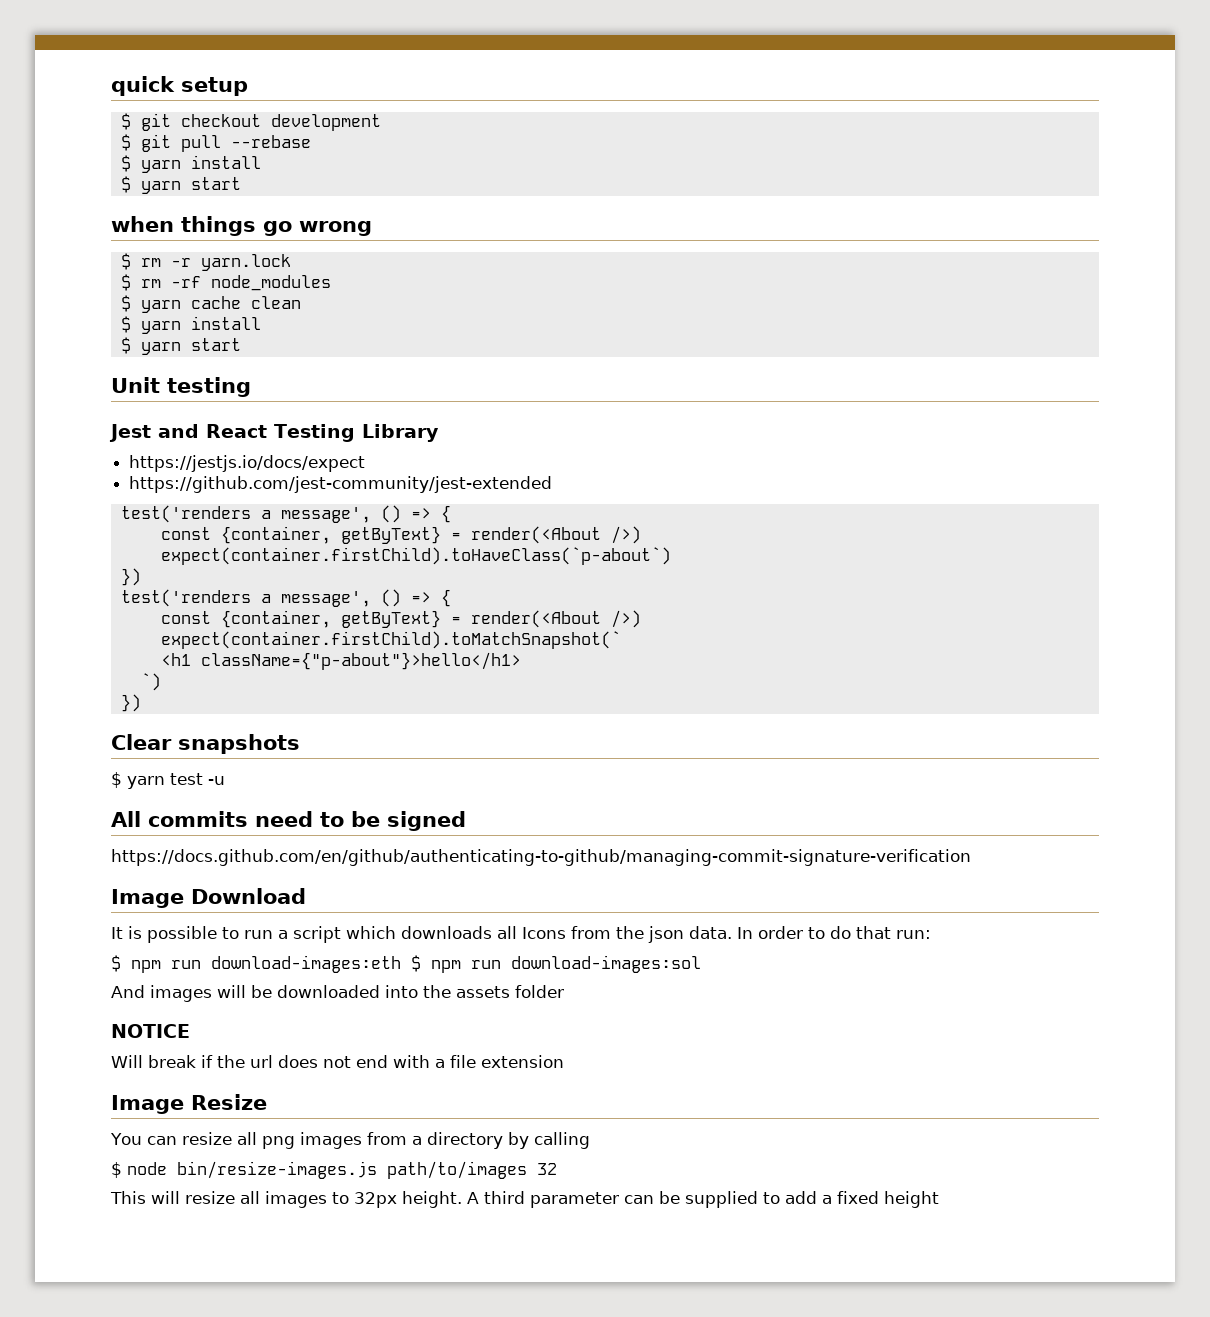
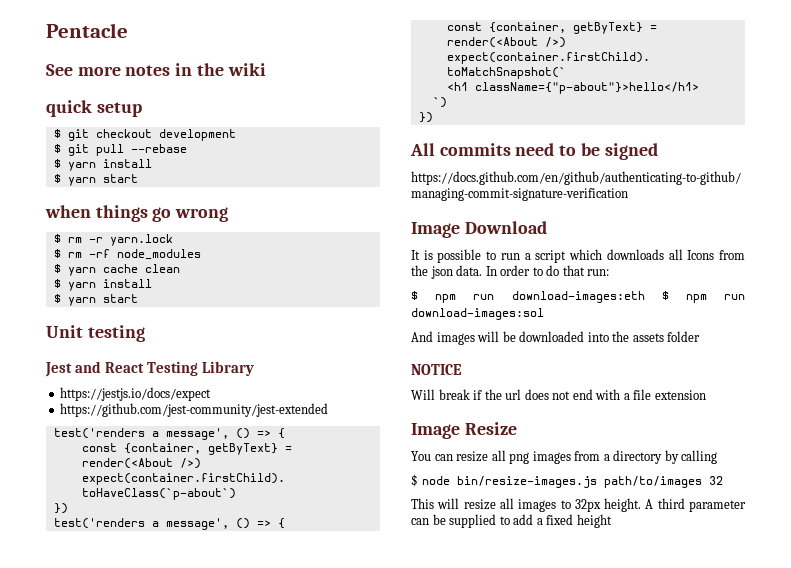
(111, 86) none -> [46,23,128,38] [46,63,266,76] Pentacle // See more notes in the wiki //
[111,734,300,754] [111,772,225,789] // Clear snapshots // $ yarn test -u -> (433, 117) none

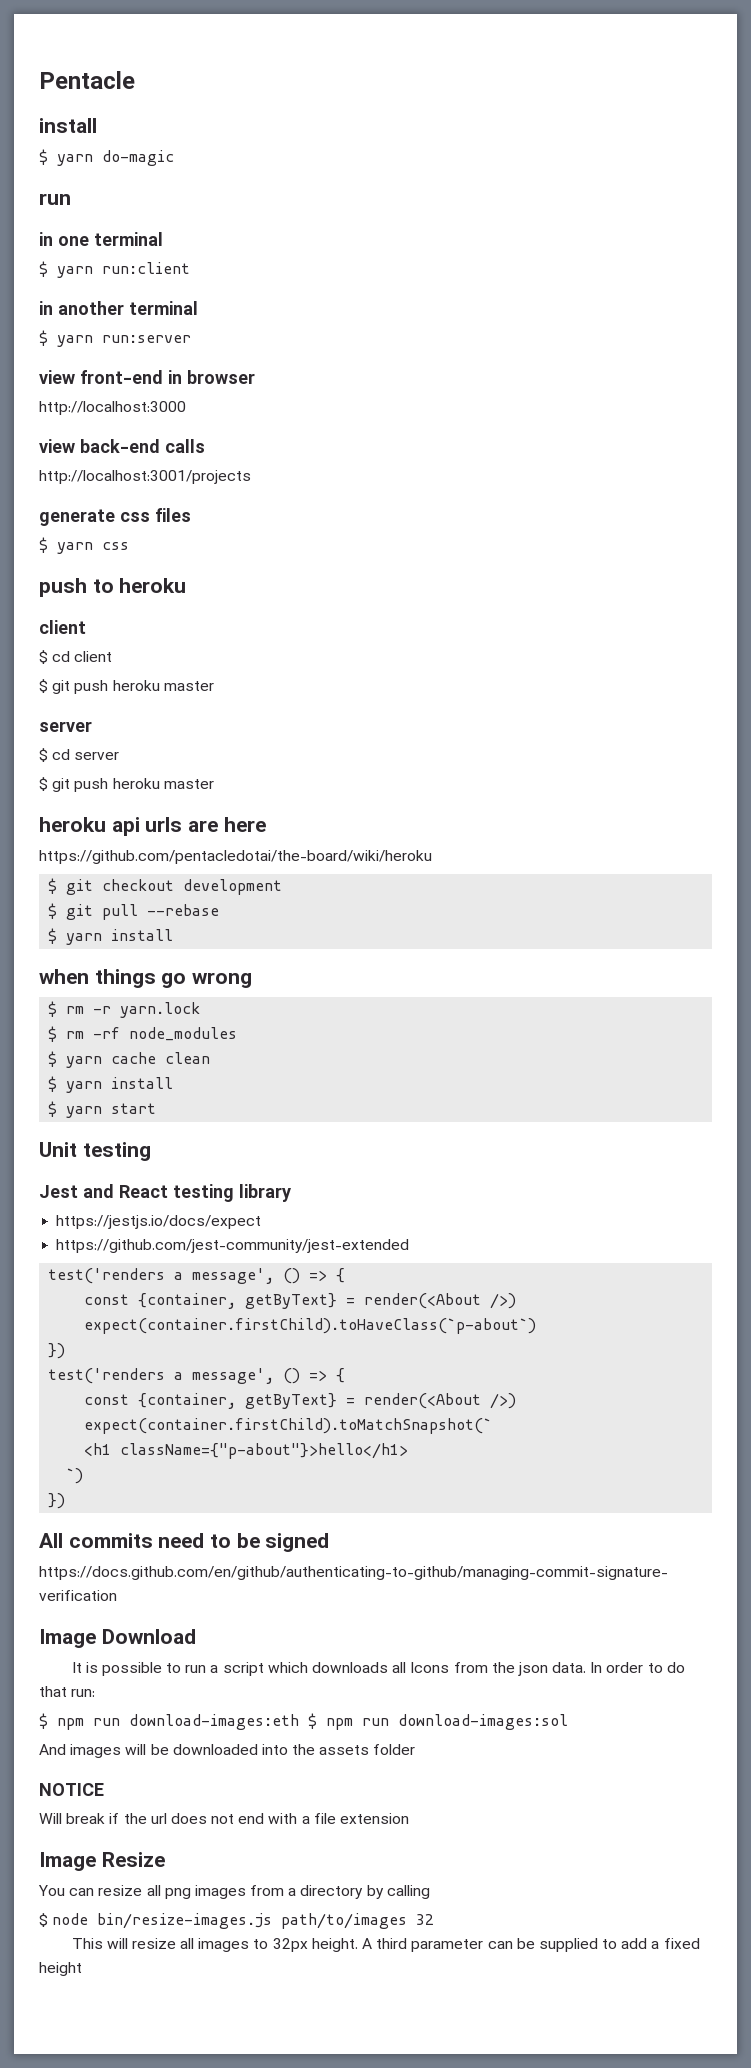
[46,63,266,76] [46,100,142,117] See more notes in the wiki // quick setup -> [39,118,97,133] [39,149,174,166] [39,193,71,205] [39,232,163,246] [39,261,190,278] [39,301,198,315] [39,330,191,347] [39,370,255,384] [39,401,186,415] [39,439,205,453] [39,470,251,484] [39,508,191,526] [39,537,129,554] [39,578,187,597] [39,620,86,634] [39,650,113,664] [39,679,214,694] [39,721,92,732] [39,748,120,762] [39,777,214,792] [39,817,266,836] [39,850,432,864] install // $ yarn do-magic // run // in one terminal // $ yarn run:client // in another terminal // $ yarn run:server // view front-end in browser // http://localhost:3000 // view back-end calls // http://localhost:3001/projects // generate css files // $ yarn css // push to heroku // client // $ cd client // $ git push heroku master // server // $ cd server // $ git push heroku master // heroku api urls are here // https://github.com/pentacledotai/the-board/wiki/heroku
[53,174,138,186] // $ yarn start -> (174, 935) none
[147,361,255,376] Testing Library -> [173,1184,291,1202] testing library

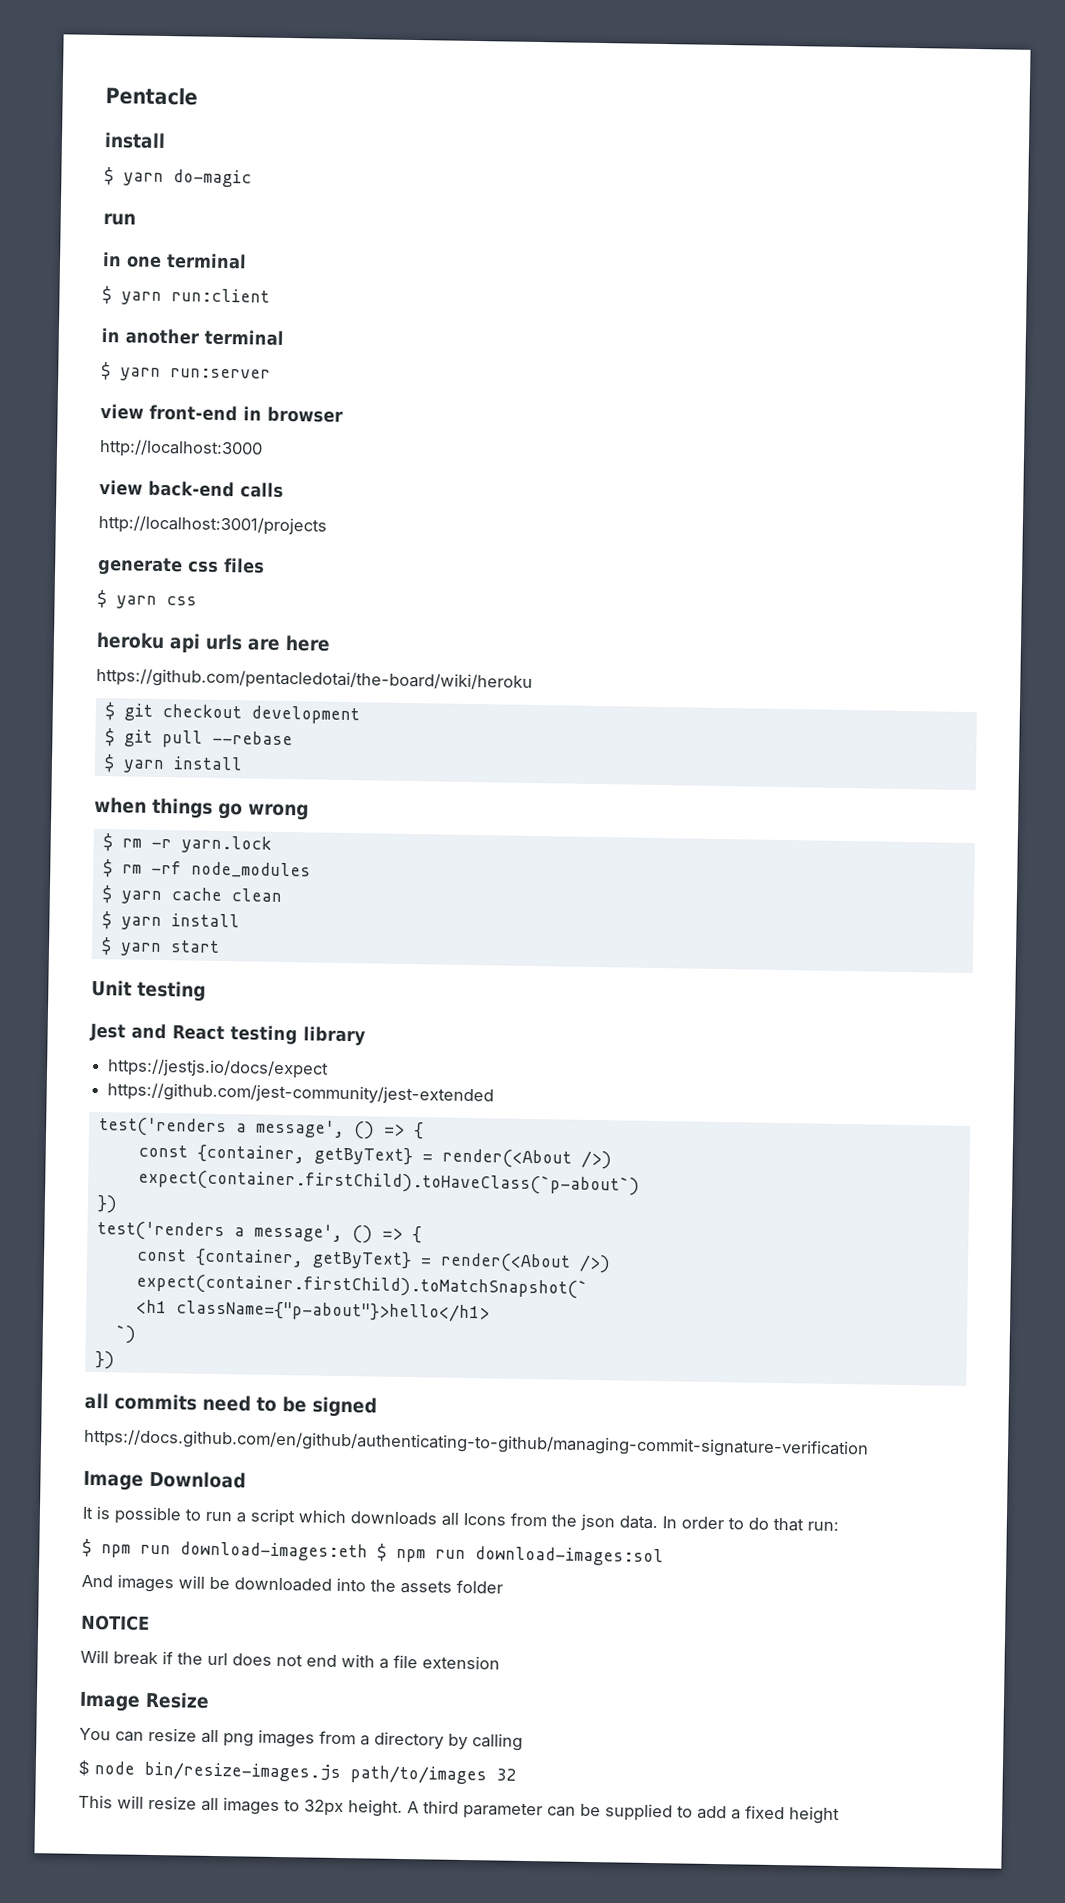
[39,578,187,597] [39,620,86,634] [39,650,113,664] [39,679,214,694] [39,721,92,732] [39,748,120,762] [39,777,214,792] // push to heroku // client // $ cd client // $ git push heroku master // server // $ cd server // $ git push heroku master -> (197, 601) none
[39,1533,63,1548] All -> [84,1392,109,1410] all

